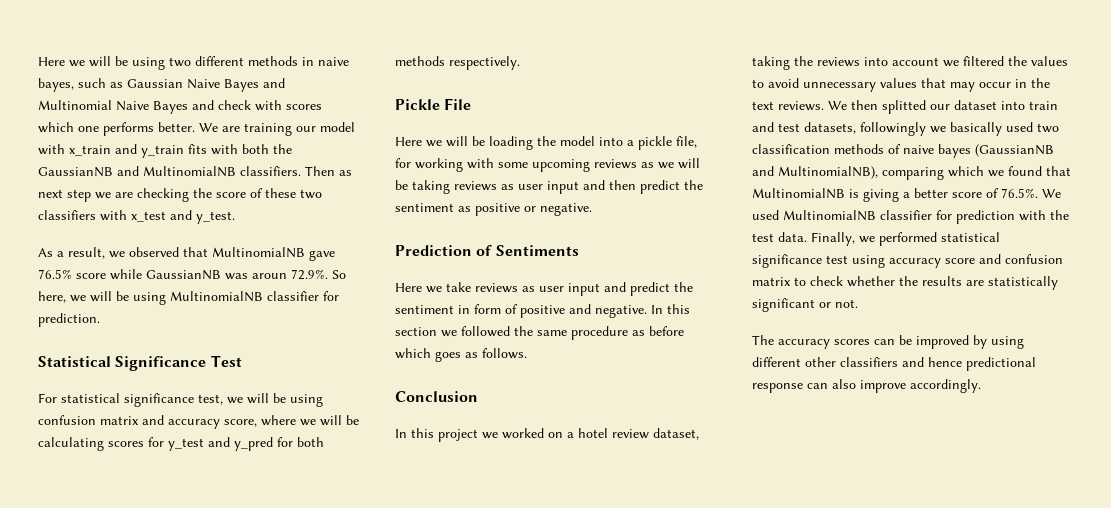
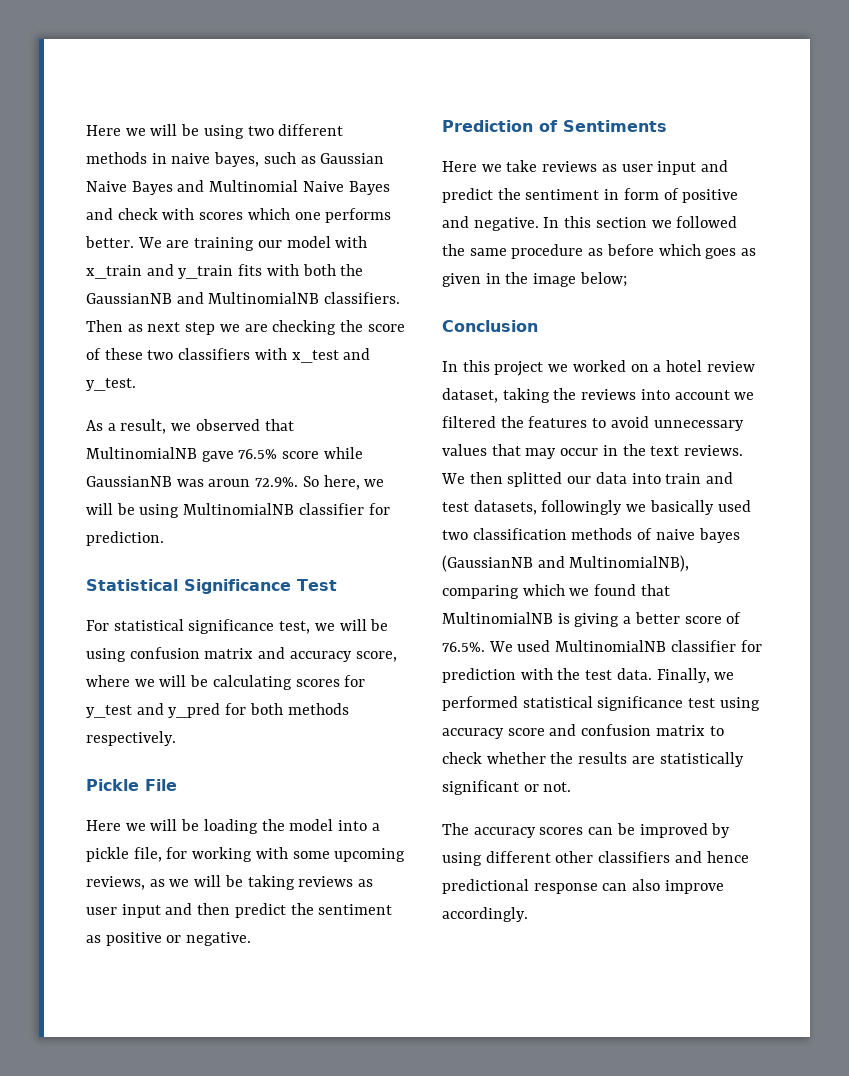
[594,159,637,169] reviews -> [86,876,145,890] reviews,
[482,348,527,359] follows. -> [442,272,627,287] given in the image below;
[1031,56,1068,66] values -> [528,416,588,428] features
[954,100,997,110] dataset -> [595,472,627,484] data

